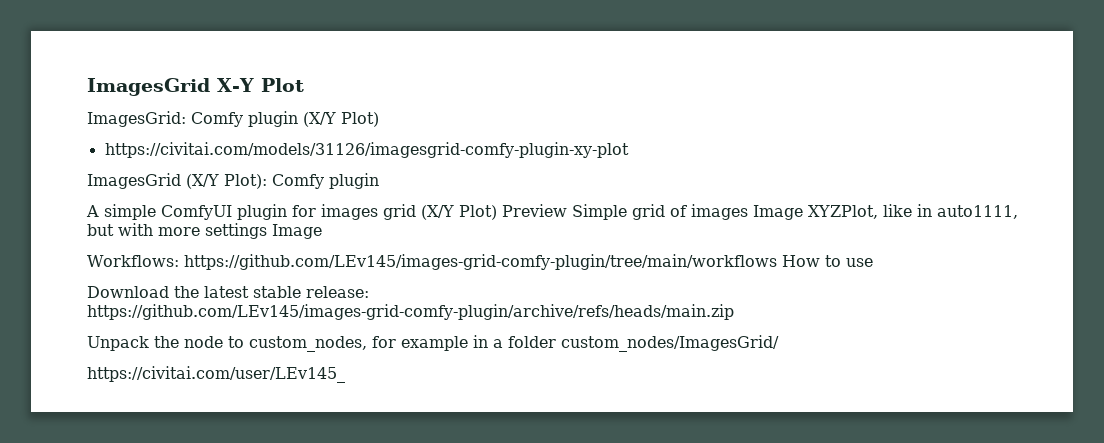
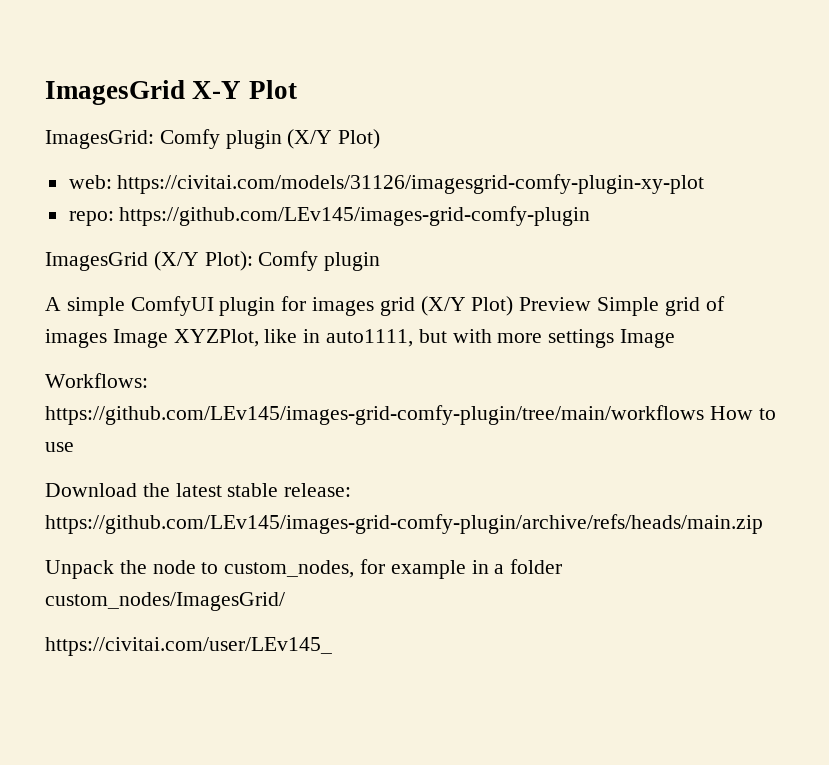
(379, 119) none -> [68,175,112,189] web:
(629, 150) none -> [68,206,591,226] // repo: https://github.com/LEv145/images-grid-comfy-plugin

